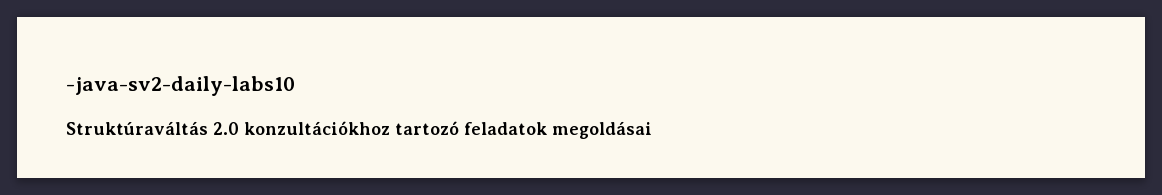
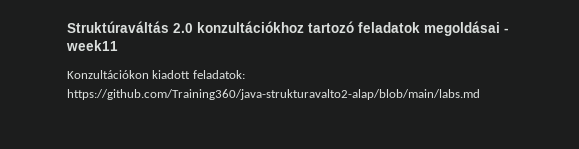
[66,76,295,96] -java-sv2-daily-labs10 // -> (67, 27) none
(652, 130) none -> [504,28,509,33] [66,40,118,51] [67,70,245,79] [67,89,480,100] - week11 // Konzultációkon kiadott feladatok: https://github.com/Training360/java-strukturavalto2-alap/blob/main/labs.md

